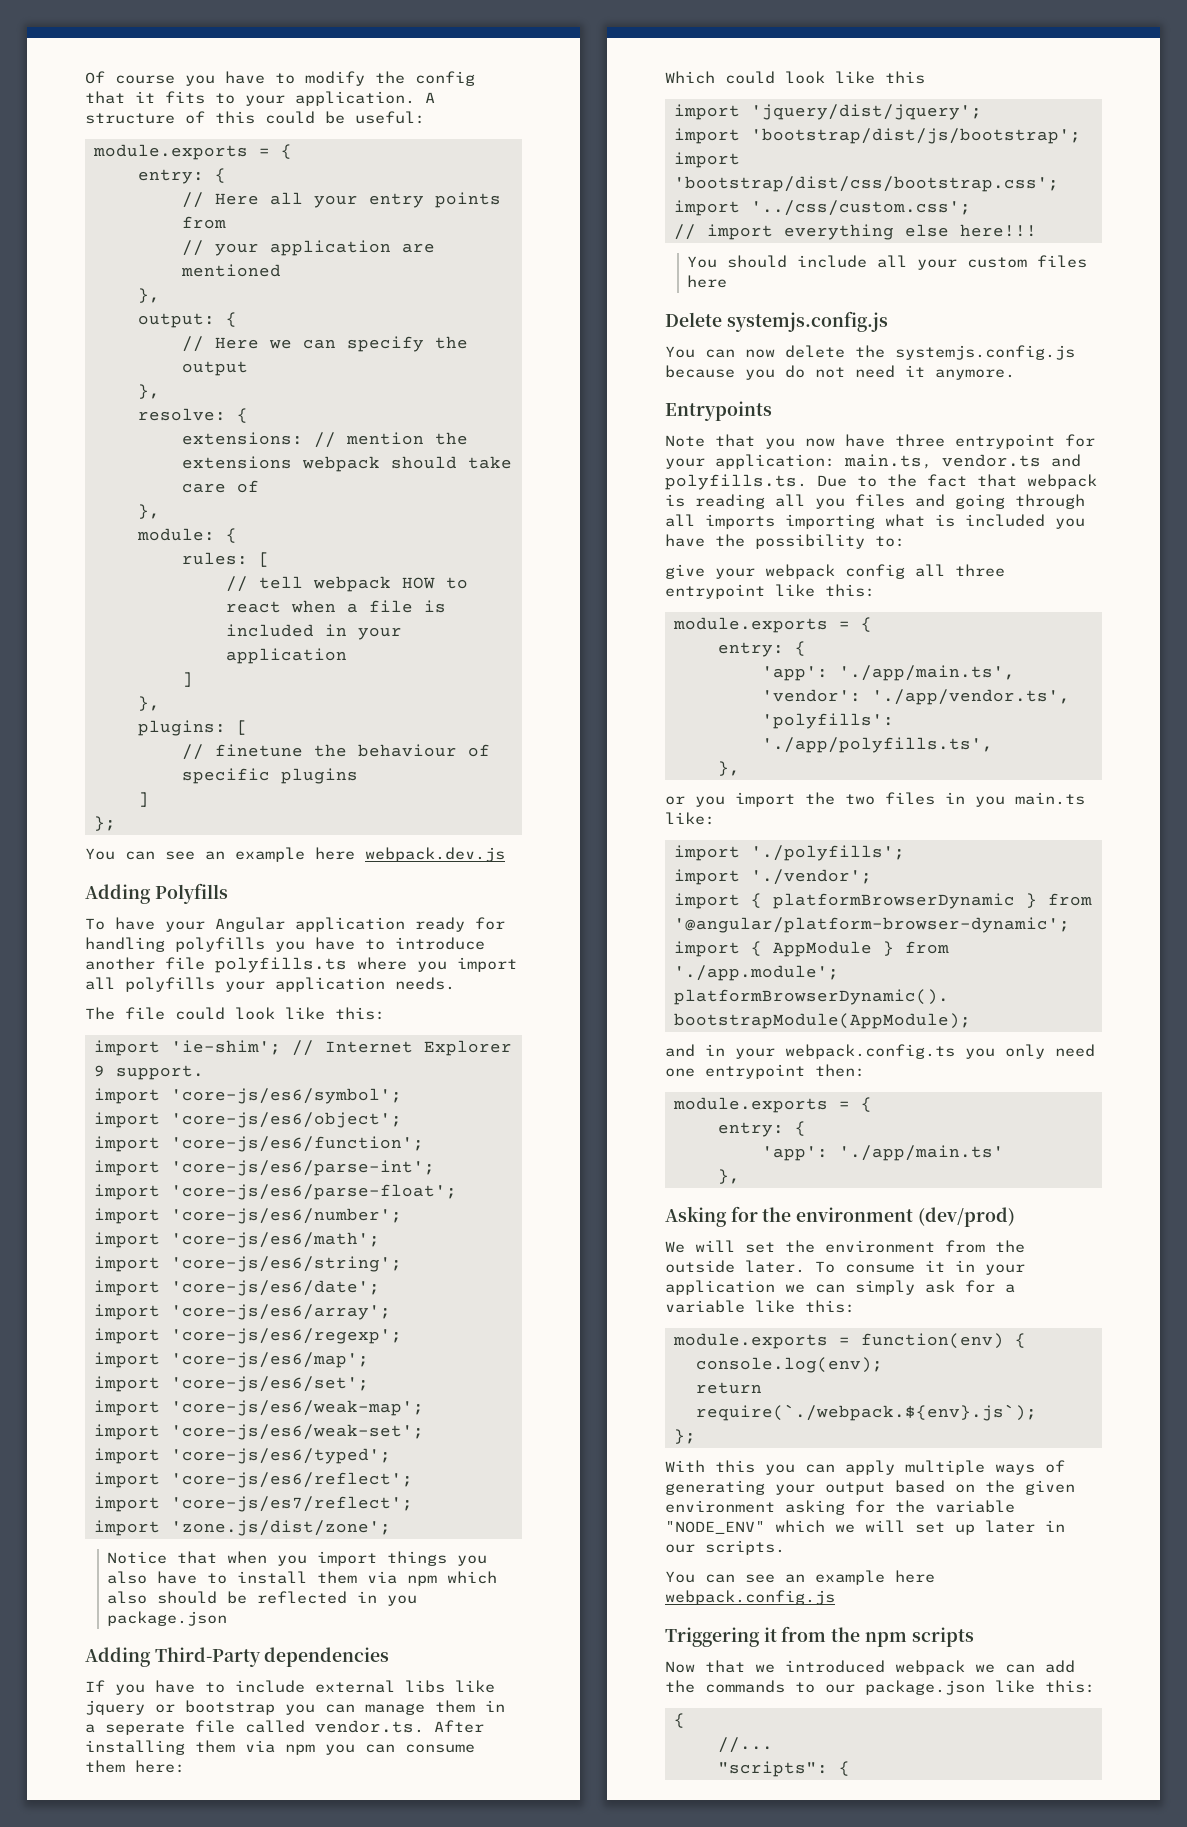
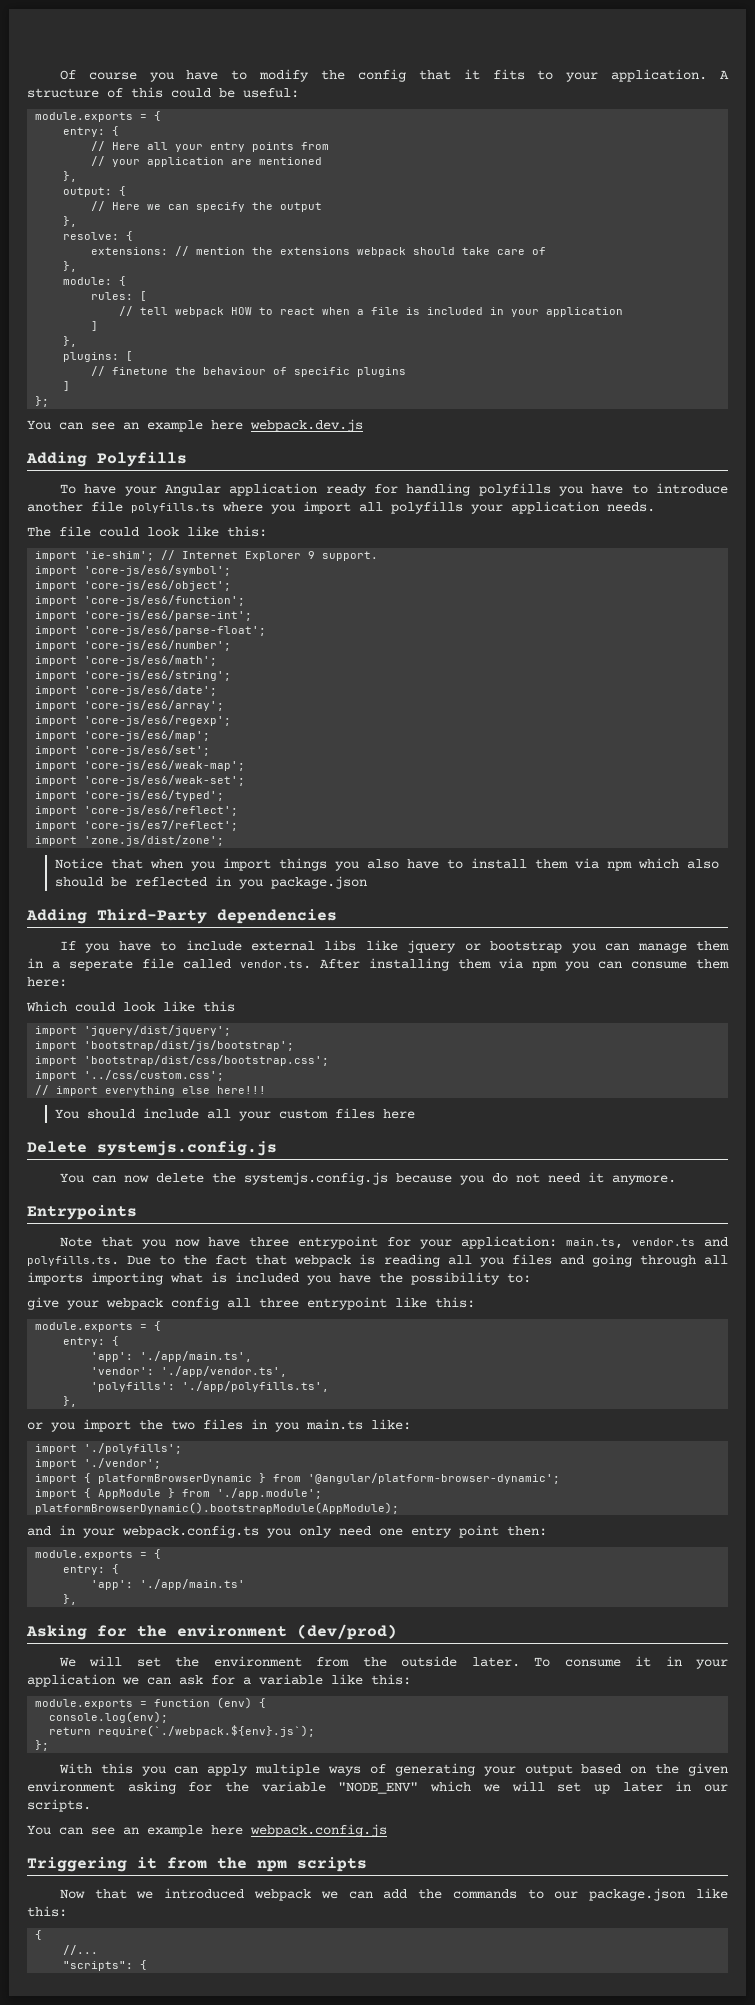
[705,1064,805,1079] entrypoint -> [411,1525,499,1538] entry point
[855,1280,915,1295] simply -> (171, 1681) none
[860,1333,1004,1349] function(env) -> [154,1697,253,1709] function (env)

